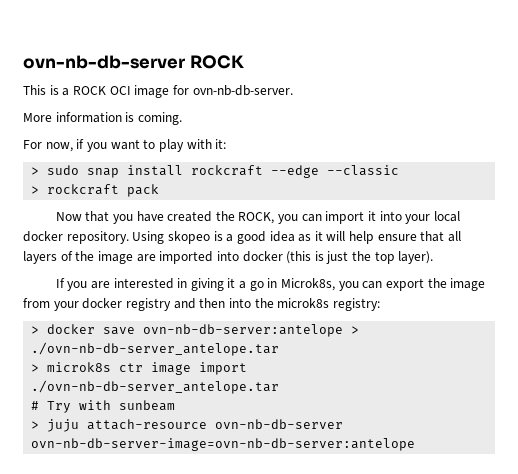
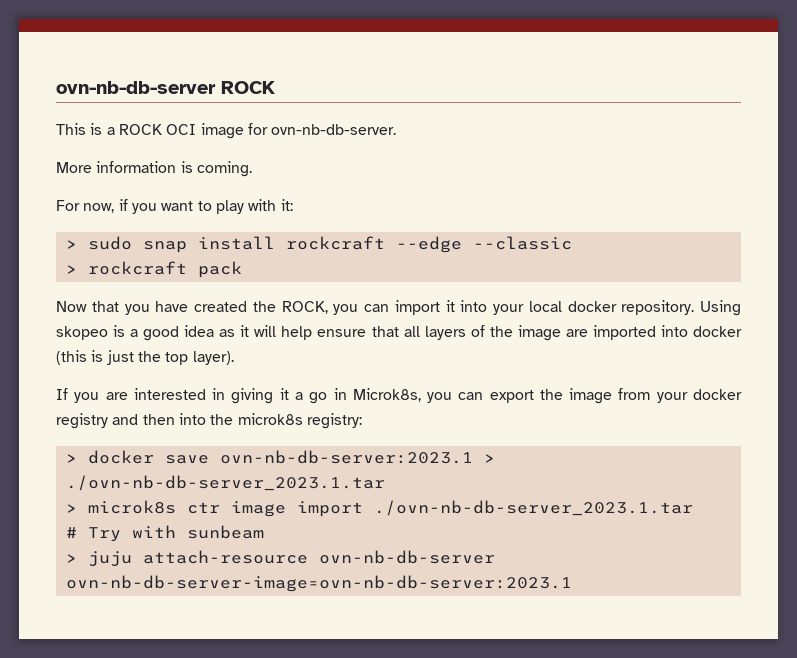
[143,324,360,337] [31,342,280,356] ovn-nb-db-server:antelope > ./ovn-nb-db-server_antelope.tar -> [219,450,495,464] [65,475,385,491] ovn-nb-db-server:2023.1 > ./ovn-nb-db-server_2023.1.tar
[31,380,280,394] ./ovn-nb-db-server_antelope.tar -> [373,500,693,516] ./ovn-nb-db-server_2023.1.tar
[31,438,416,451] ovn-nb-db-server-image=ovn-nb-db-server:antelope -> [65,575,572,592] ovn-nb-db-server-image=ovn-nb-db-server:2023.1

